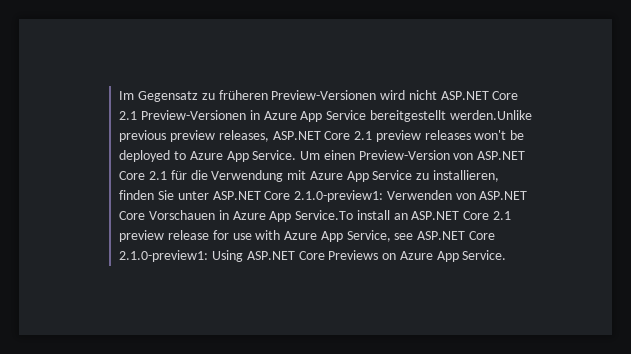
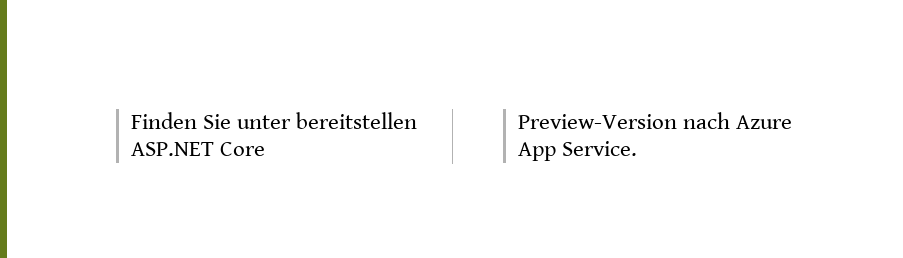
[119,90,519,102] [119,110,532,122] [119,130,525,142] [119,150,526,162] [119,170,499,182] [119,190,528,202] [119,210,511,222] [119,230,495,242] [119,250,397,262] Im Gegensatz zu früheren Preview-Versionen wird nicht ASP.NET Core 2.1 Preview-Versionen in Azure App Service bereitgestellt werden.Unlike previous preview releases, ASP.NET Core 2.1 preview releases won't be deployed to Azure App Service. Um einen Preview-Version von ASP.NET Core 2.1 für die Verwendung mit Azure App Service zu installieren, finden Sie unter ASP.NET Core 2.1.0-preview1: Verwenden von ASP.NET Core Vorschauen in Azure App Service.To install an ASP.NET Core 2.1 preview release for use with Azure App Service, see ASP.NET Core 2.1.0-preview1: Using ASP.NET Core Previews on -> [131,112,418,129] [131,142,266,156] [518,112,731,129] Finden Sie unter bereitstellen ASP.NET Core Preview-Version nach

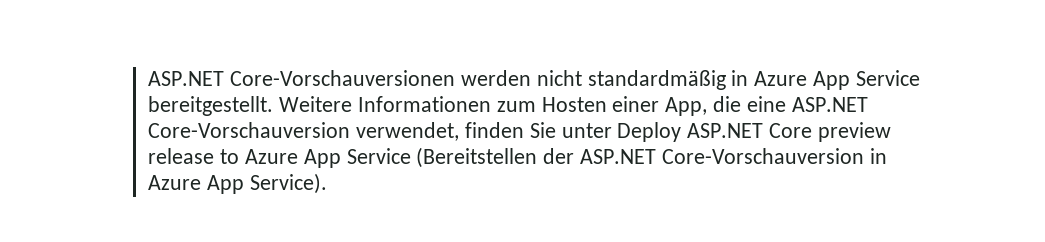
[131,112,198,129] Finden -> [148,70,920,90] [148,96,868,116] [148,122,524,141] ASP.NET Core-Vorschauversionen werden nicht standardmäßig in Azure App Service bereitgestellt. Weitere Informationen zum Hosten einer App, die eine ASP.NET Core-Vorschauversion verwendet, finden
[296,112,418,129] bereitstellen -> [617,122,682,142] Deploy
[518,112,793,129] [518,141,638,161] Preview-Version nach Azure App Service. -> [817,122,891,142] [148,147,887,168] [148,173,327,194] preview release to Azure App Service (Bereitstellen der ASP.NET Core-Vorschauversion in Azure App Service).

